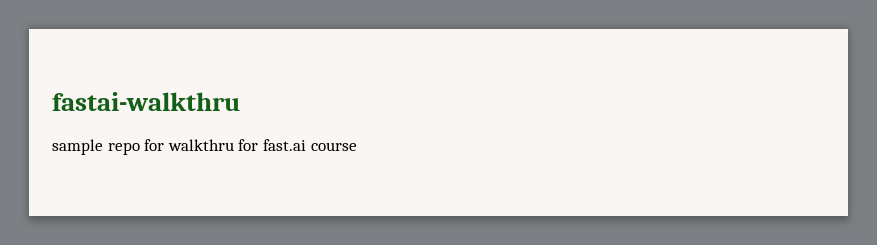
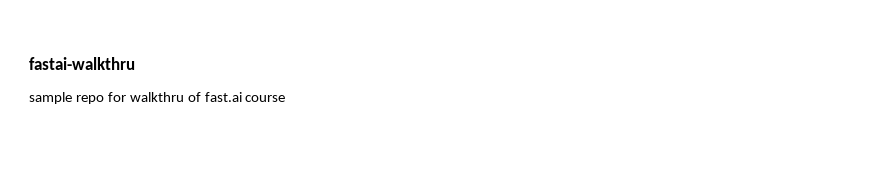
[238,139,259,151] for -> [187,92,201,102] of

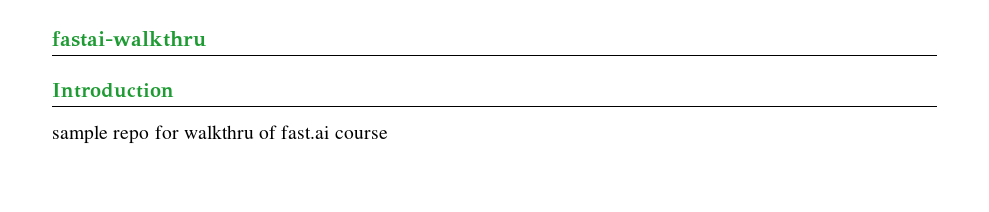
(135, 63) none -> [52,83,174,98] // Introduction

